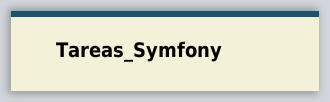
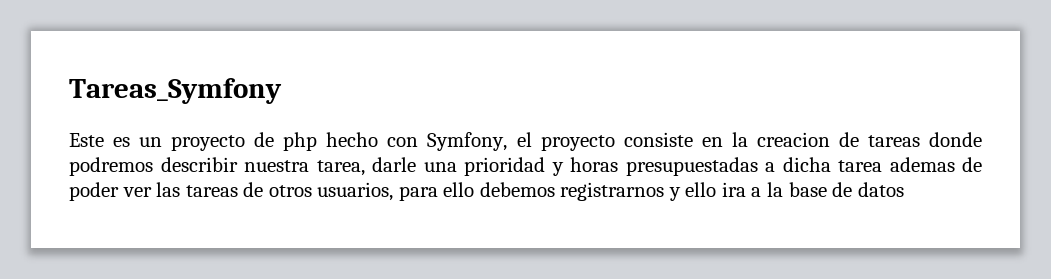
(222, 51) none -> [69,132,983,151] [69,157,982,176] [69,182,904,201] // Este es un proyecto de php hecho con Symfony, el proyecto consiste en la creacion de tareas donde podremos describir nuestra tarea, darle una prioridad y horas presupuestadas a dicha tarea ademas de poder ver las tareas de otros usuarios, para ello debemos registrarnos y ello ira a la base de datos

